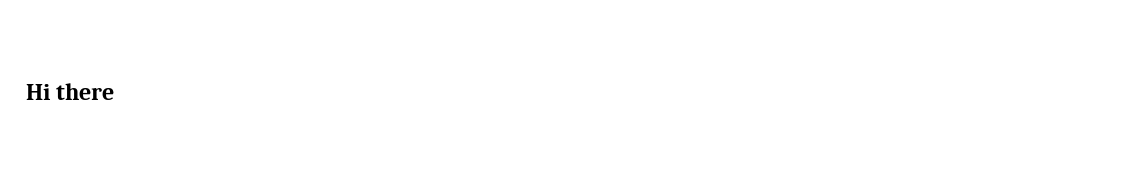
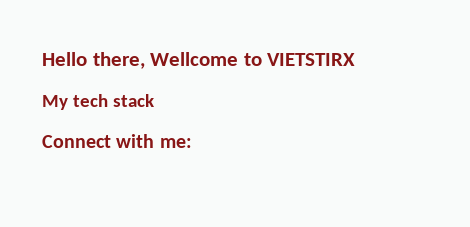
[26,83,115,100] Hi there -> [42,52,356,69] [42,94,154,110] [42,134,192,148] Hello there, Wellcome to VIETSTIRX // My tech stack // Connect with me:

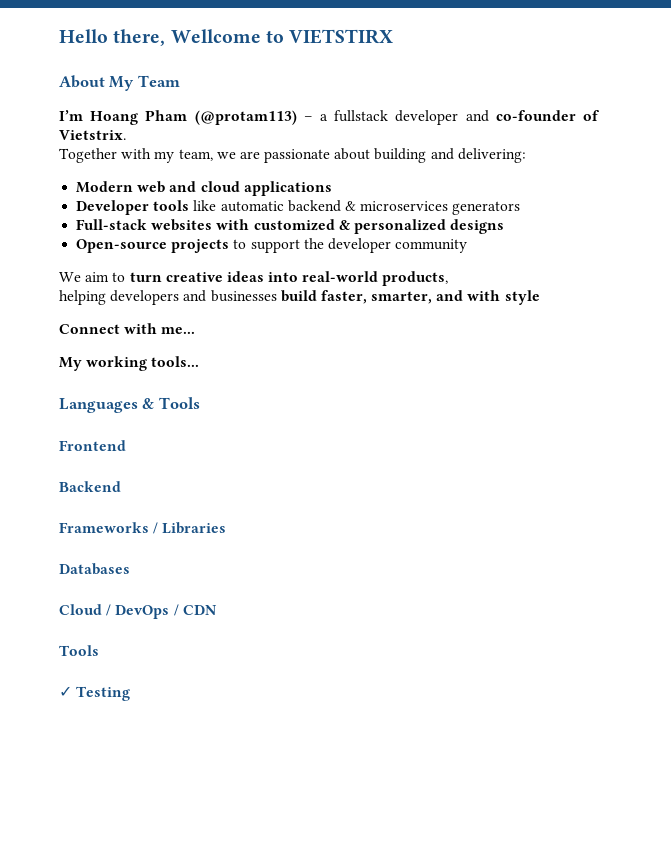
[42,94,154,110] [42,134,192,148] My tech stack // Connect with me: -> [59,75,180,91] [59,110,599,125] [59,130,126,140] [59,148,526,163] [76,181,332,196] [76,200,521,215] [76,219,505,234] [76,238,468,253] [59,271,449,286] [59,290,540,305] [59,323,196,334] [59,356,200,371] [59,397,200,413] [59,440,126,451] [59,481,121,492] [59,522,227,534] [59,563,130,575] [59,604,217,619] [59,645,99,656] [59,686,131,701] About My Team // I’m Hoang Pham (@protam113) – a fullstack developer and co-founder of Vietstrix. // Together with my team, we are passionate about building and delivering: // Modern web and cloud applications // Developer tools like automatic backend & microservices generators // Full-stack websites with customized & personalized designs // Open-source projects to support the developer community // We aim to turn creative ideas into real-world products, // helping developers and businesses build faster, smarter, and with style // Connect with me... // My working tools... // Languages & Tools // Frontend // Backend // Frameworks / Libraries // Databases // Cloud / DevOps / CDN // Tools // ✓ Testing

